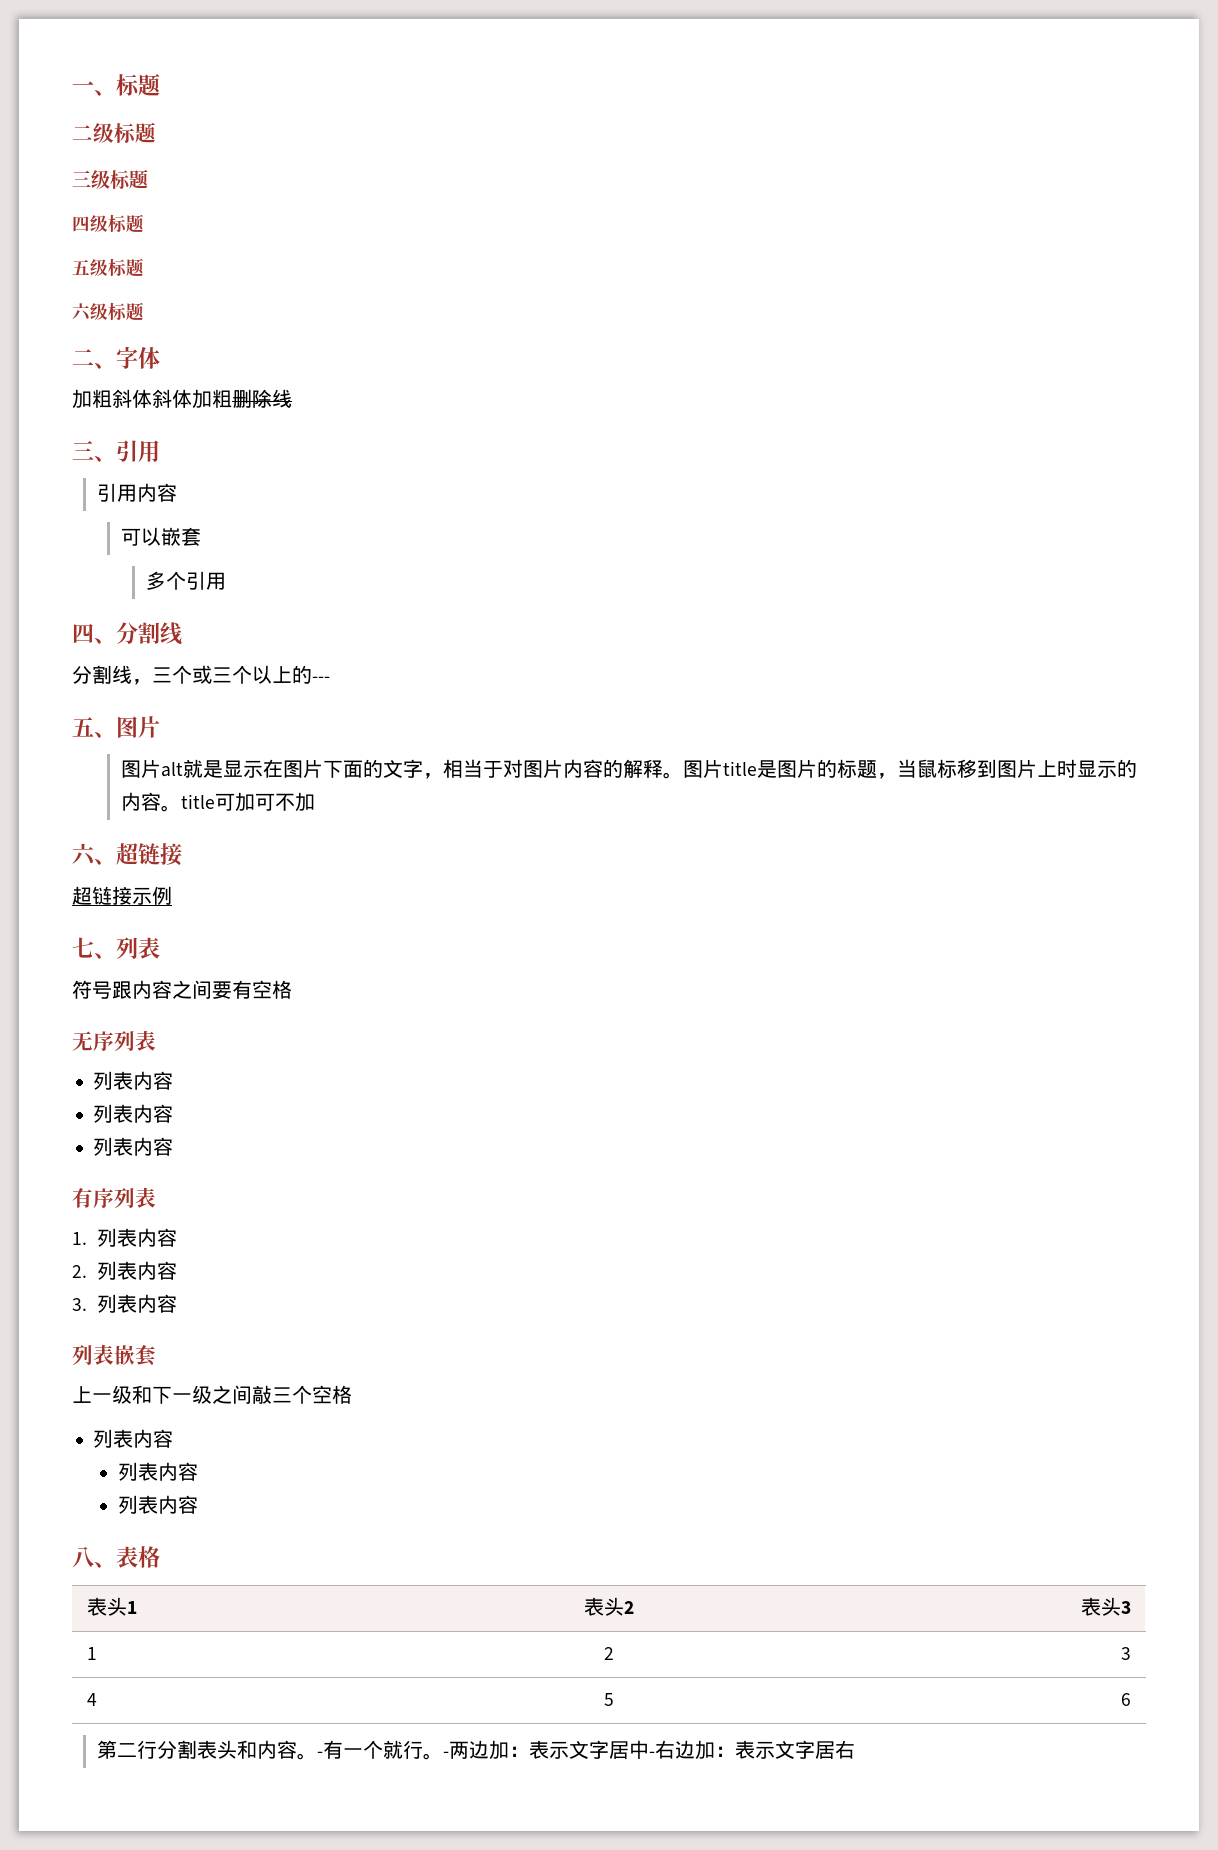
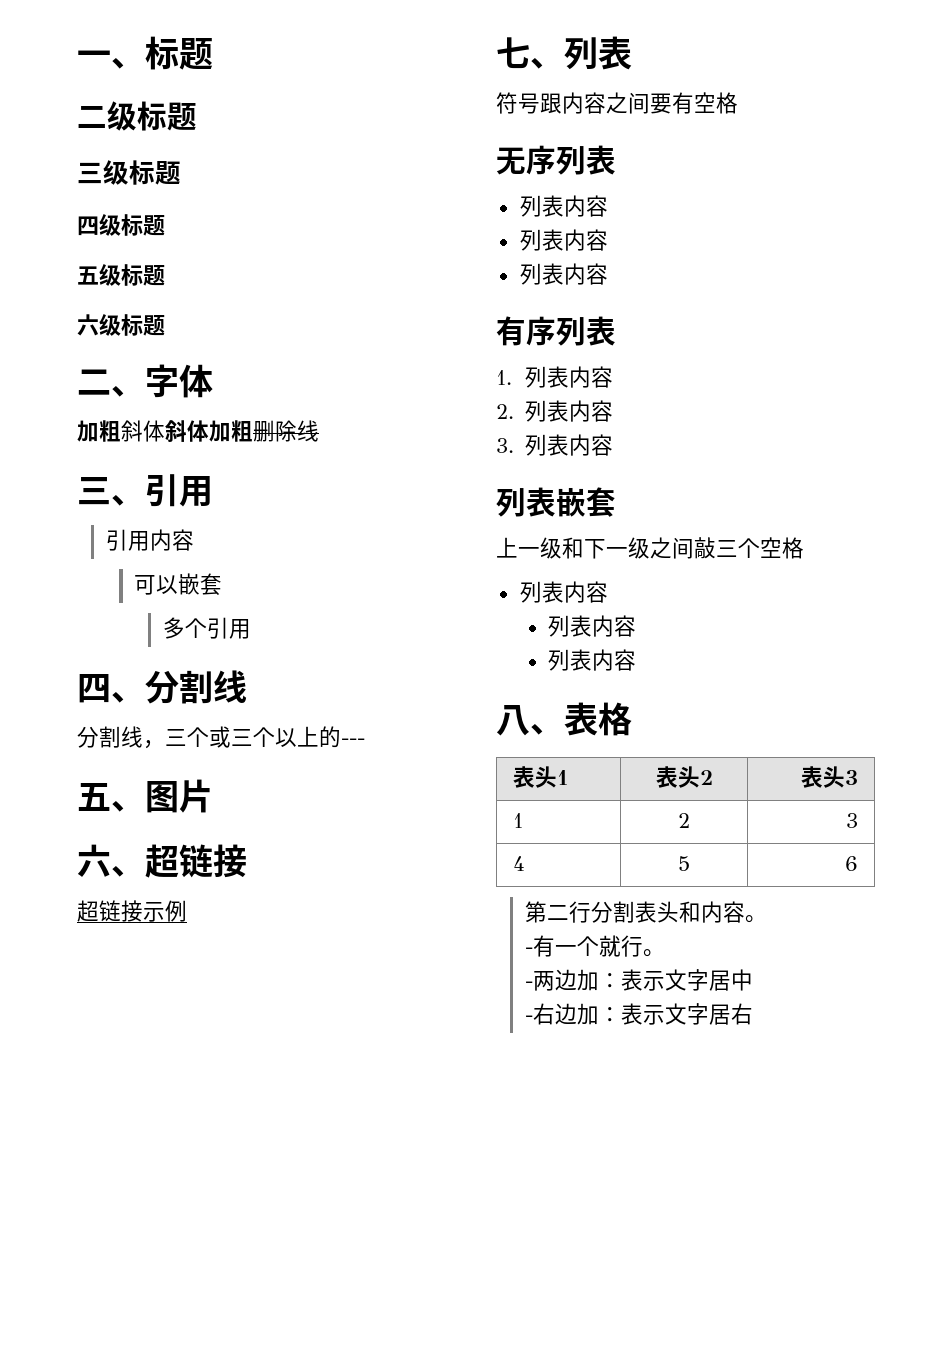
[121,759,1138,779] [121,792,316,812] // 图片alt就是显示在图片下面的文字，相当于对图片内容的解释。图片title是图片的标题，当鼠标移到图片上时显示的内容。title可加可不加 -> (213, 796) none
(317, 1756) none -> (767, 919) //
(443, 1756) none -> (665, 953) //
(649, 1749) none -> (753, 980) //

